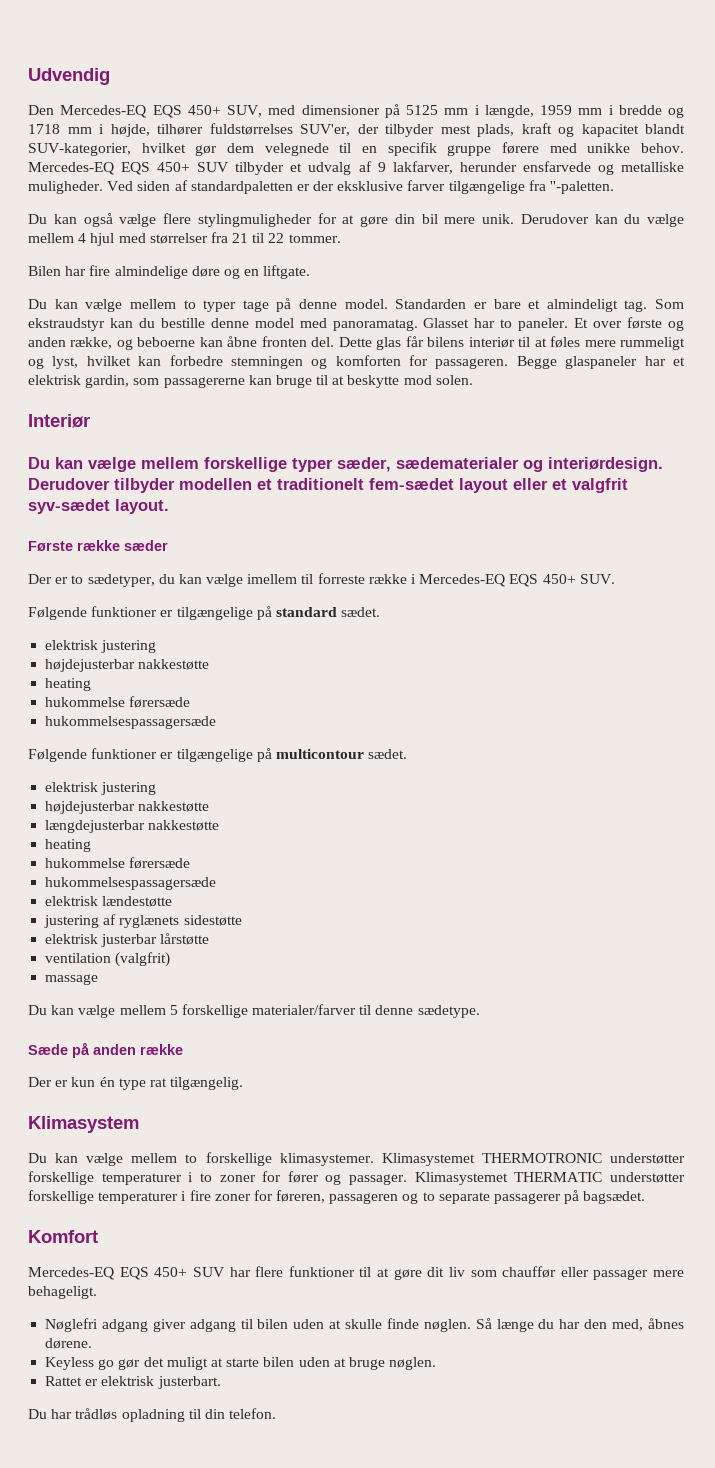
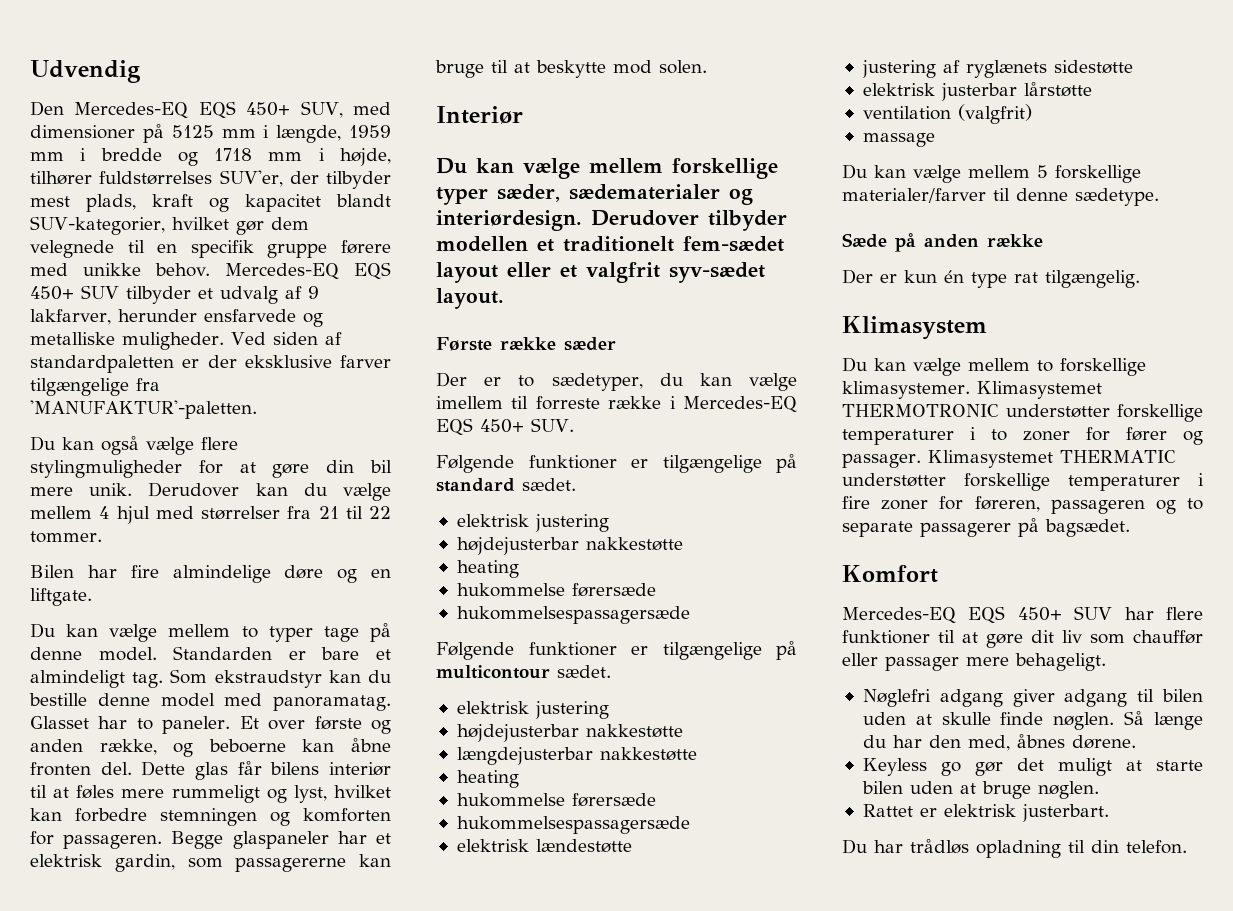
[550,181,615,194] ''-paletten. -> [30,400,257,419] 'MANUFAKTUR'-paletten.

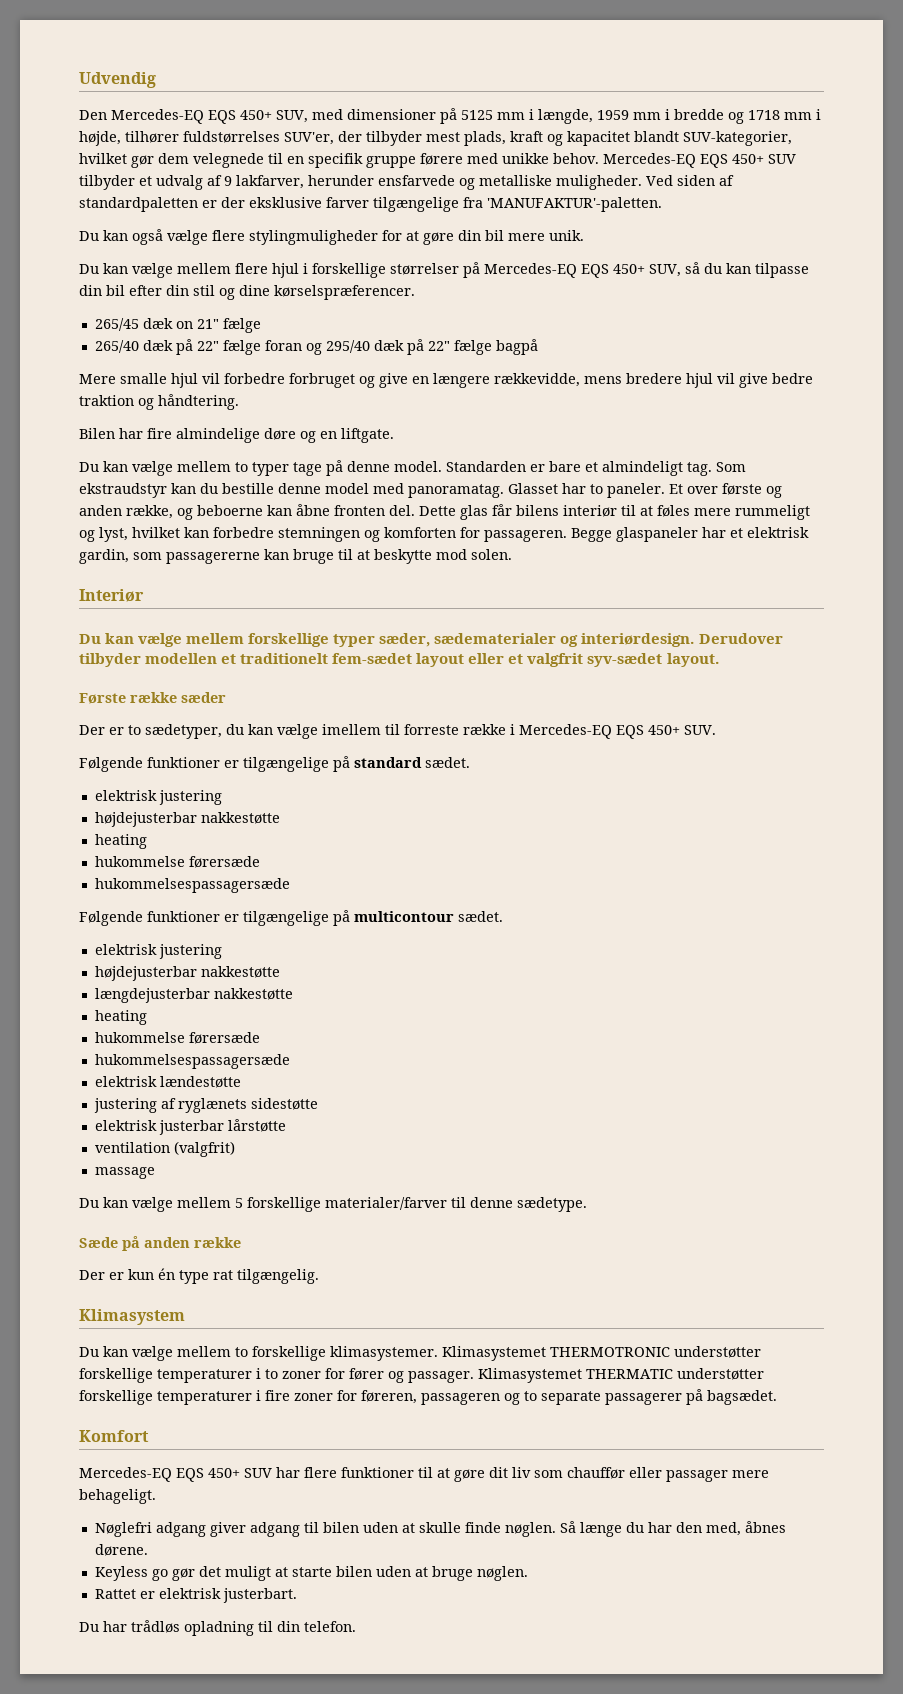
[148,482,391,501] [30,506,391,524] [30,531,102,543] Derudover kan du vælge mellem 4 hjul med størrelser fra 21 til 22 tommer. -> [79,262,809,278] [79,285,415,300] [94,318,261,333] [94,339,538,355] [79,373,813,388] [79,394,239,410] // Du kan vælge mellem flere hjul i forskellige størrelser på Mercedes-EQ EQS 450+ SUV, så du kan tilpasse din bil efter din stil og dine kørselspræferencer. // 265/45 dæk on 21" fælge // 265/40 dæk på 22" fælge foran og 295/40 dæk på 22" fælge bagpå // Mere smalle hjul vil forbedre forbruget og give en længere rækkevidde, mens bredere hjul vil give bedre traktion og håndtering.

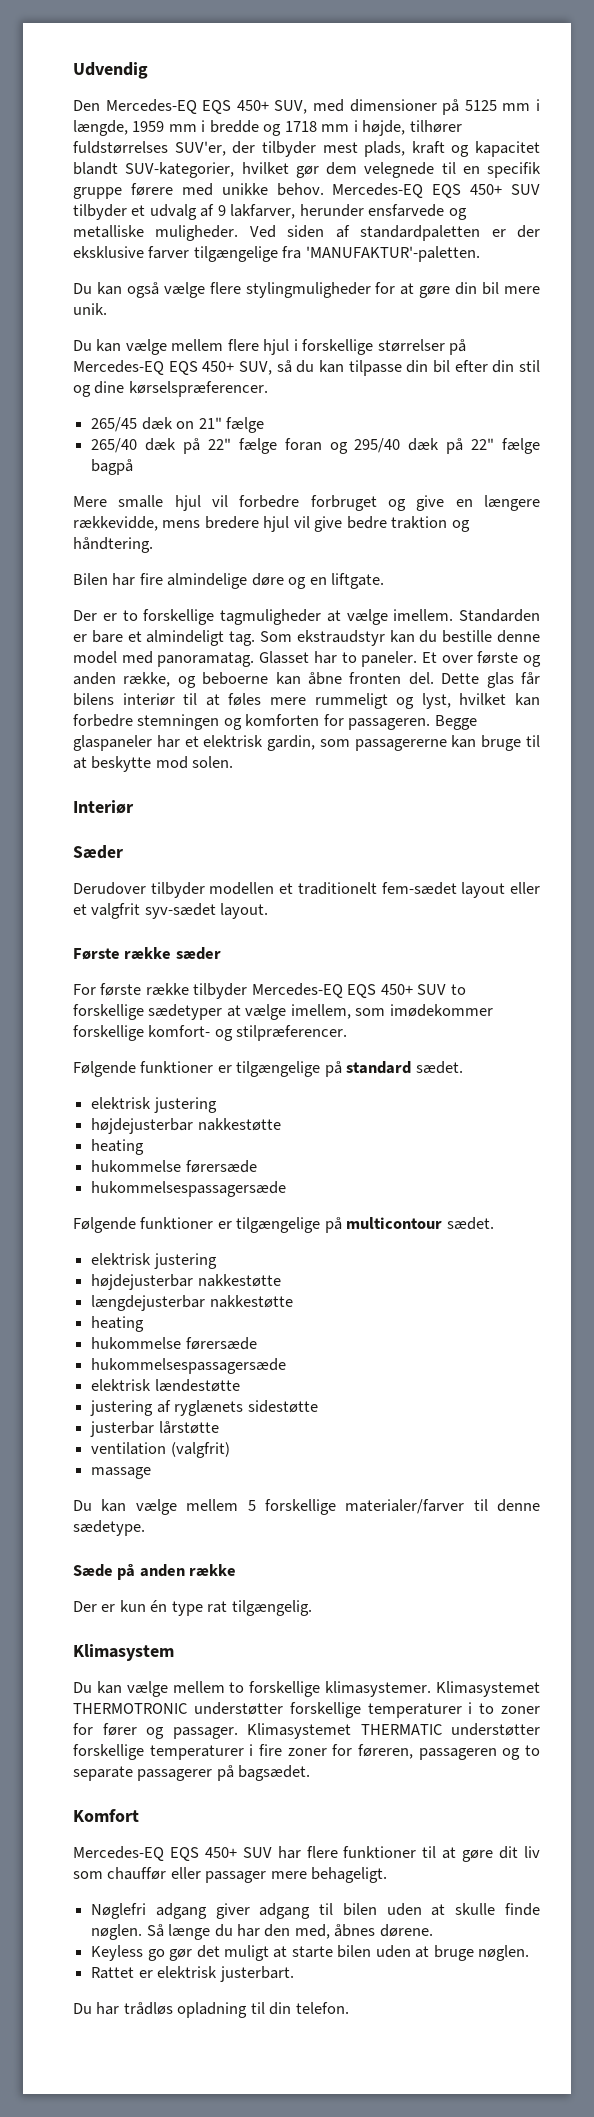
[79,460,442,476] Du kan vælge mellem to typer tage på denne model. -> [73,609,454,625] Der er to forskellige tagmuligheder at vælge imellem.
[79,633,695,647] Du kan vælge mellem forskellige typer sæder, sædematerialer og interiørdesign. -> [73,845,123,859] Sæder //
[79,724,716,739] Der er to sædetyper, du kan vælge imellem til forreste række i Mercedes-EQ EQS 450+ SUV. -> [73,983,466,999] [73,1004,493,1020] [73,1025,348,1041] For første række tilbyder Mercedes-EQ EQS 450+ SUV to forskellige sædetyper at vælge imellem, som imødekommer forskellige komfort- og stilpræferencer.
[94,1120,157,1131] elektrisk -> (318, 1406) none

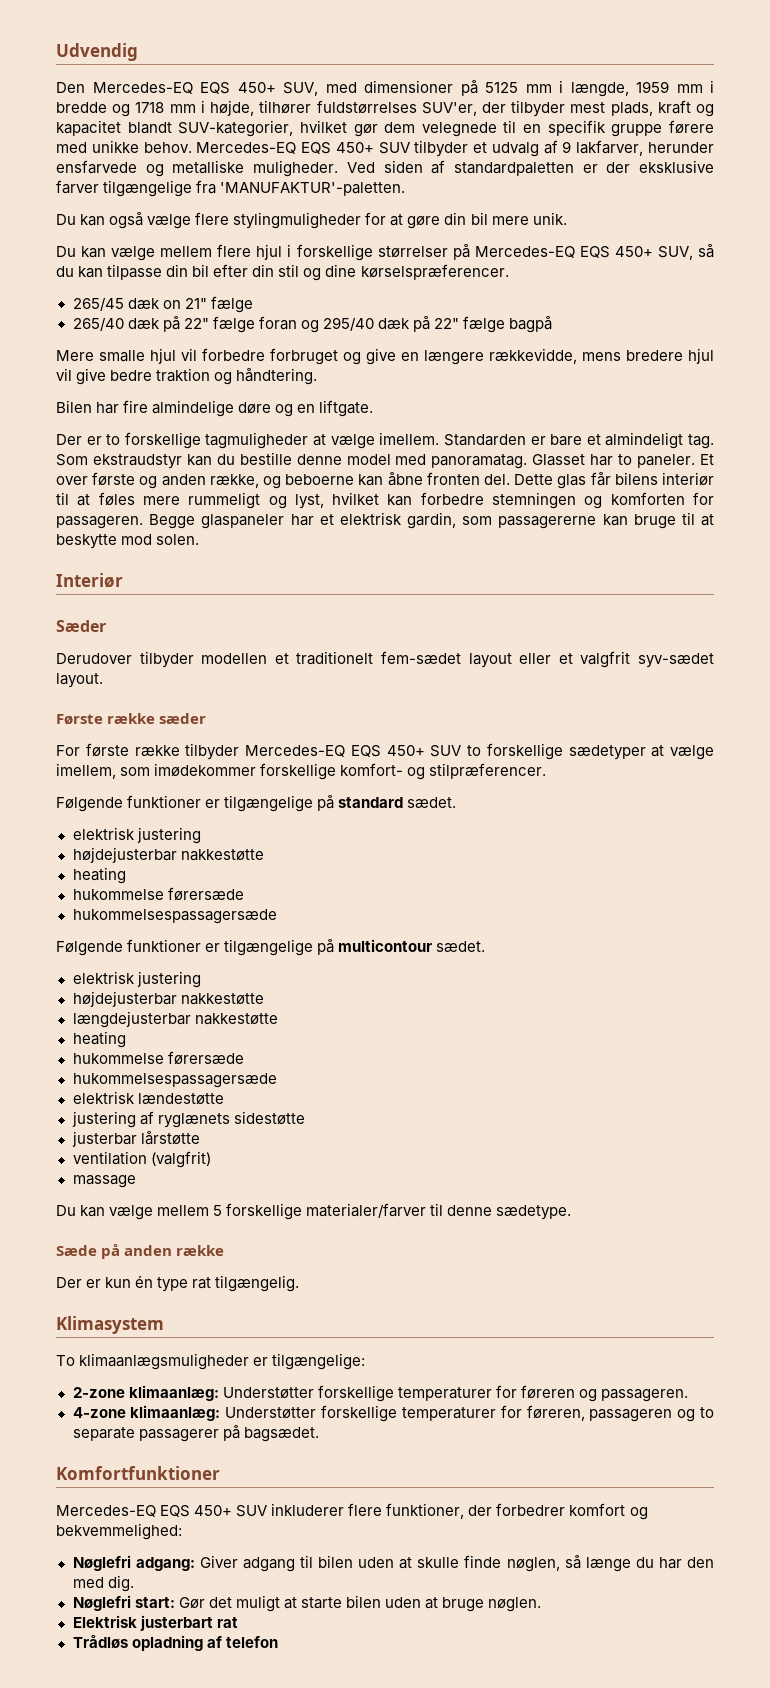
[73,1681,540,1697] [73,1702,540,1718] [73,1723,540,1739] [73,1744,327,1760] Du kan vælge mellem to forskellige klimasystemer. Klimasystemet THERMOTRONIC understøtter forskellige temperaturer i to zoner for fører og passager. Klimasystemet THERMATIC understøtter forskellige temperaturer i fire zoner -> [56,1353,366,1370] [72,1385,688,1402] [72,1405,496,1422] To klimaanlægsmuligheder er tilgængelige: // 2-zone klimaanlæg: Understøtter forskellige temperaturer for føreren og passageren. // 4-zone klimaanlæg: Understøtter forskellige temperaturer
[73,1809,139,1822] [73,1846,541,1862] [73,1867,388,1883] [91,1903,250,1919] Komfort // Mercedes-EQ EQS 450+ SUV har flere funktioner til at gøre dit liv som chauffør eller passager mere behageligt. // Nøglefri adgang giver -> [56,1466,220,1480] [56,1503,648,1520] [56,1523,182,1540] [72,1555,238,1571] Komfortfunktioner // Mercedes-EQ EQS 450+ SUV inkluderer flere funktioner, der forbedrer komfort og bekvemmelighed: // Nøglefri adgang: Giver
[91,1924,164,1940] nøglen. Så -> [506,1555,581,1572] nøglen, så
[294,1924,433,1939] [91,1945,193,1961] med, åbnes dørene. // Keyless go gør -> [72,1575,134,1592] [72,1595,205,1611] med dig. // Nøglefri start: Gør
[91,1966,294,1982] [73,2002,349,2018] Rattet er elektrisk justerbart. // Du har trådløs opladning til din telefon. -> [72,1615,238,1631] [72,1635,278,1651] Elektrisk justerbart rat // Trådløs opladning af telefon

